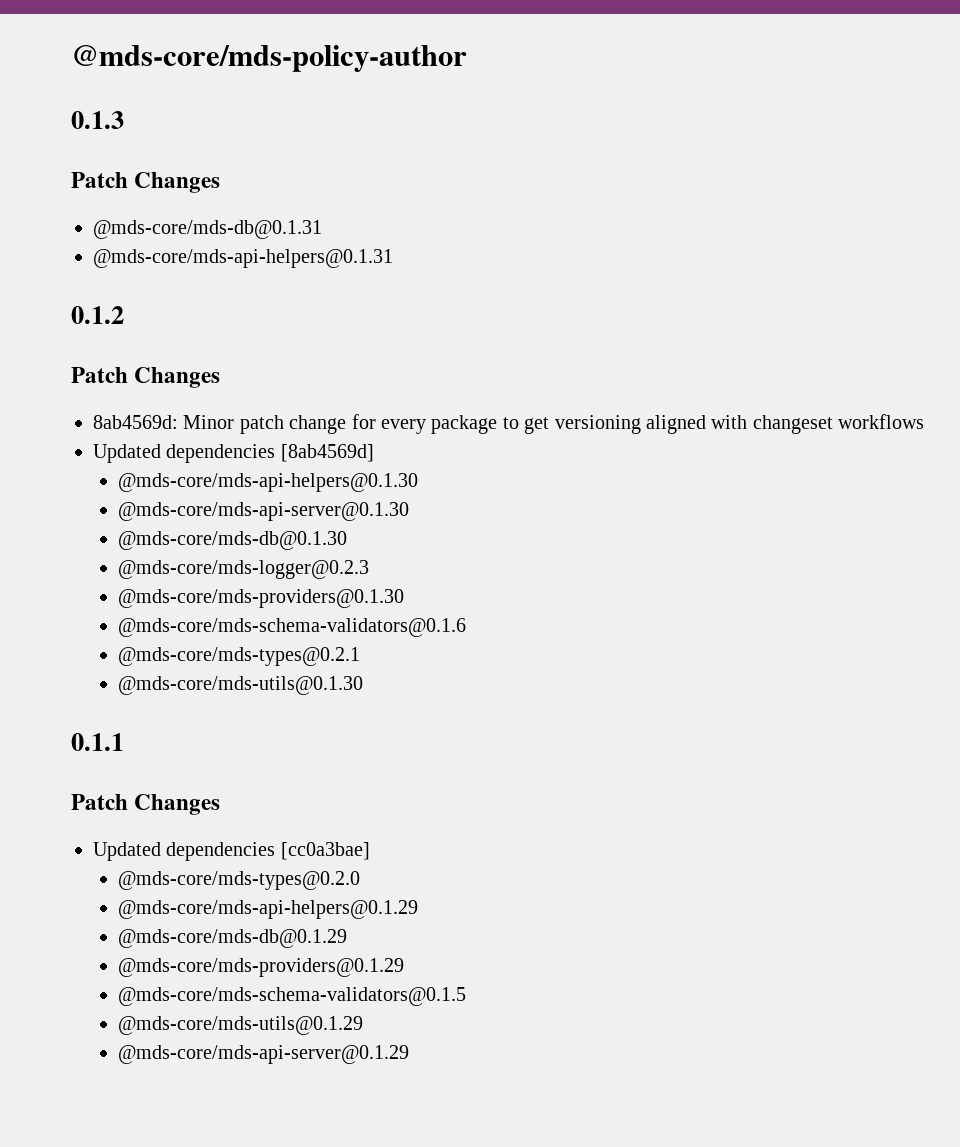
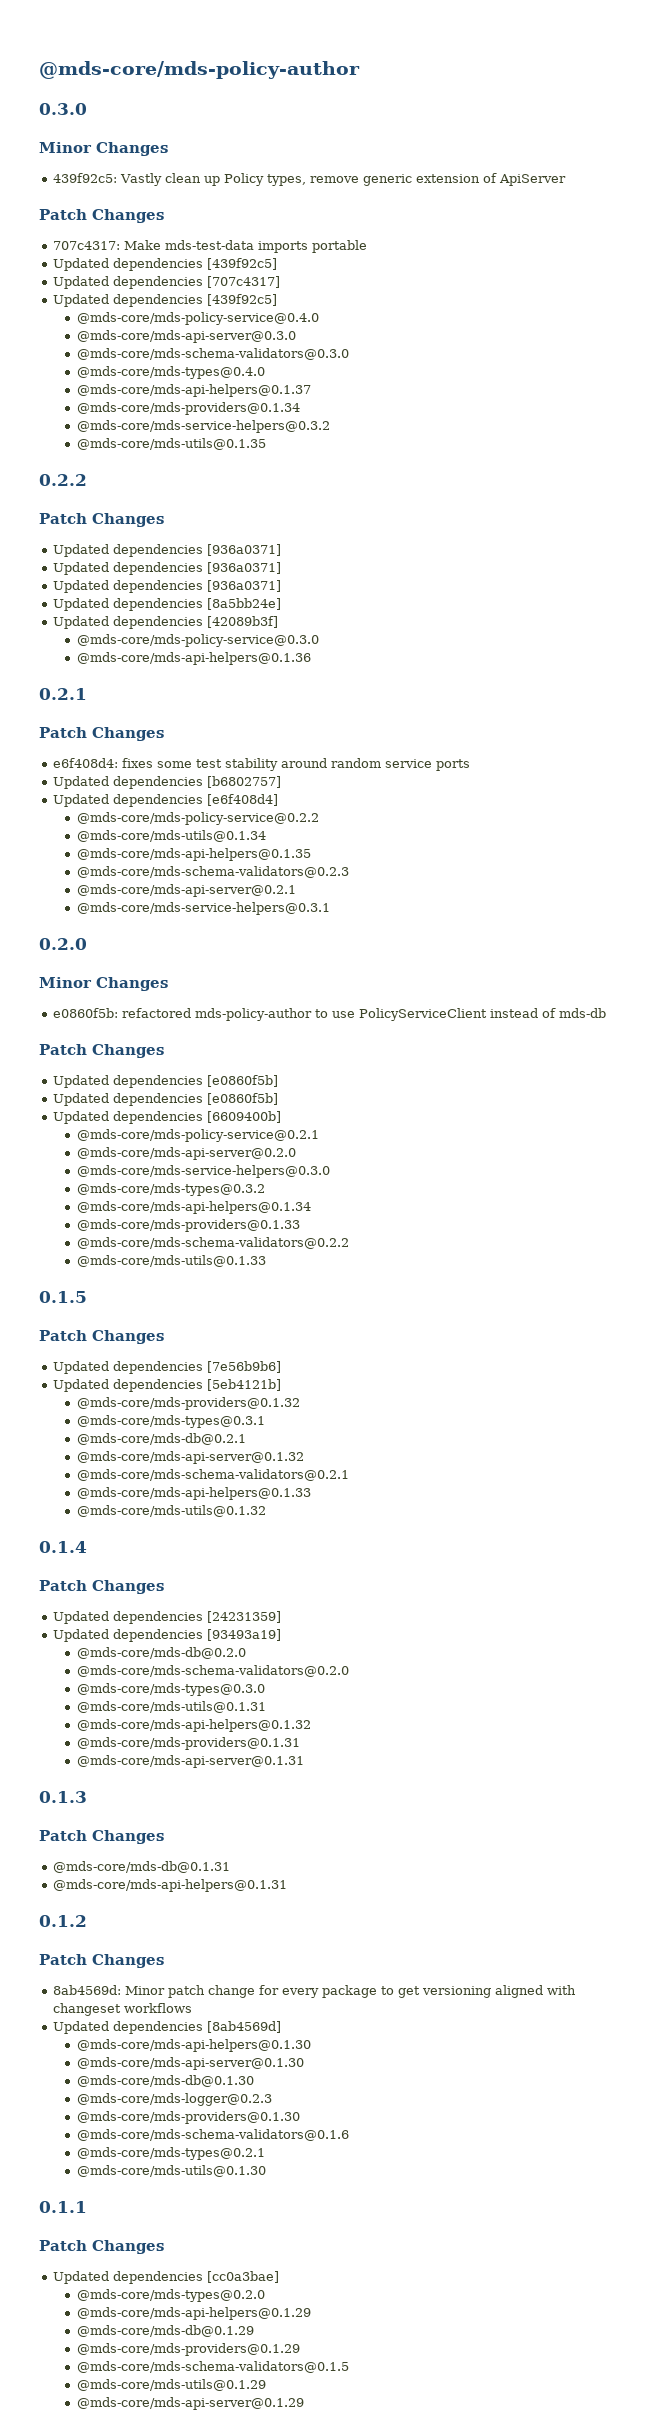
(467, 58) none -> [39,103,87,115] [39,142,168,156] [53,173,567,186] [39,209,164,223] [53,240,368,253] [53,258,278,271] [53,276,281,289] [53,294,278,307] [76,312,319,325] [76,330,296,343] [76,348,349,360] [76,366,265,379] [76,384,311,397] [76,402,300,415] [76,420,330,433] [76,438,266,450] [39,474,87,486] [39,513,164,527] [53,544,282,557] [53,562,282,575] [53,580,282,593] [53,598,282,611] [53,616,279,629] [76,634,319,647] [76,652,311,665] [39,688,87,700] [39,727,164,741] [53,758,471,771] [53,776,282,789] [53,794,279,807] [76,812,319,825] [76,830,266,842] [76,848,311,861] [76,866,349,878] [76,884,296,897] [76,902,330,915] [39,938,87,950] [39,977,168,991] [53,1008,607,1021] [39,1044,164,1058] [53,1075,279,1088] [53,1093,279,1106] [53,1111,282,1124] [76,1129,319,1142] [76,1147,296,1160] [76,1165,330,1178] [76,1183,265,1196] [76,1201,311,1214] [76,1219,300,1232] [76,1237,349,1249] [76,1255,266,1267] [39,1291,87,1303] [39,1330,164,1344] [53,1361,282,1374] [53,1379,282,1392] [76,1397,300,1410] [76,1415,265,1428] [76,1433,246,1445] [76,1451,304,1464] [76,1469,349,1481] [76,1487,311,1500] [76,1505,266,1517] [39,1541,87,1553] [39,1580,164,1594] [53,1611,282,1624] [53,1629,282,1642] [76,1647,246,1659] [76,1665,349,1677] [76,1683,265,1696] [76,1701,266,1713] [76,1719,311,1732] [76,1737,300,1750] [76,1755,304,1768] // 0.3.0 // Minor Changes // 439f92c5: Vastly clean up Policy types, remove generic extension of ApiServer // Patch Changes // 707c4317: Make mds-test-data imports portable // Updated dependencies [439f92c5] // Updated dependencies [707c4317] // Updated dependencies [439f92c5] // @mds-core/mds-policy-service@0.4.0 // @mds-core/mds-api-server@0.3.0 // @mds-core/mds-schema-validators@0.3.0 // @mds-core/mds-types@0.4.0 // @mds-core/mds-api-helpers@0.1.37 // @mds-core/mds-providers@0.1.34 // @mds-core/mds-service-helpers@0.3.2 // @mds-core/mds-utils@0.1.35 // 0.2.2 // Patch Changes // Updated dependencies [936a0371] // Updated dependencies [936a0371] // Updated dependencies [936a0371] // Updated dependencies [8a5bb24e] // Updated dependencies [42089b3f] // @mds-core/mds-policy-service@0.3.0 // @mds-core/mds-api-helpers@0.1.36 // 0.2.1 // Patch Changes // e6f408d4: fixes some test stability around random service ports // Updated dependencies [b6802757] // Updated dependencies [e6f408d4] // @mds-core/mds-policy-service@0.2.2 // @mds-core/mds-utils@0.1.34 // @mds-core/mds-api-helpers@0.1.35 // @mds-core/mds-schema-validators@0.2.3 // @mds-core/mds-api-server@0.2.1 // @mds-core/mds-service-helpers@0.3.1 // 0.2.0 // Minor Changes // e0860f5b: refactored mds-policy-author to use PolicyServiceClient instead of mds-db // Patch Changes // Updated dependencies [e0860f5b] // Updated dependencies [e0860f5b] // Updated dependencies [6609400b] // @mds-core/mds-policy-service@0.2.1 // @mds-core/mds-api-server@0.2.0 // @mds-core/mds-service-helpers@0.3.0 // @mds-core/mds-types@0.3.2 // @mds-core/mds-api-helpers@0.1.34 // @mds-core/mds-providers@0.1.33 // @mds-core/mds-schema-validators@0.2.2 // @mds-core/mds-utils@0.1.33 // 0.1.5 // Patch Changes // Updated dependencies [7e56b9b6] // Updated dependencies [5eb4121b] // @mds-core/mds-providers@0.1.32 // @mds-core/mds-types@0.3.1 // @mds-core/mds-db@0.2.1 // @mds-core/mds-api-server@0.1.32 // @mds-core/mds-schema-validators@0.2.1 // @mds-core/mds-api-helpers@0.1.33 // @mds-core/mds-utils@0.1.32 // 0.1.4 // Patch Changes // Updated dependencies [24231359] // Updated dependencies [93493a19] // @mds-core/mds-db@0.2.0 // @mds-core/mds-schema-validators@0.2.0 // @mds-core/mds-types@0.3.0 // @mds-core/mds-utils@0.1.31 // @mds-core/mds-api-helpers@0.1.32 // @mds-core/mds-providers@0.1.31 // @mds-core/mds-api-server@0.1.31

